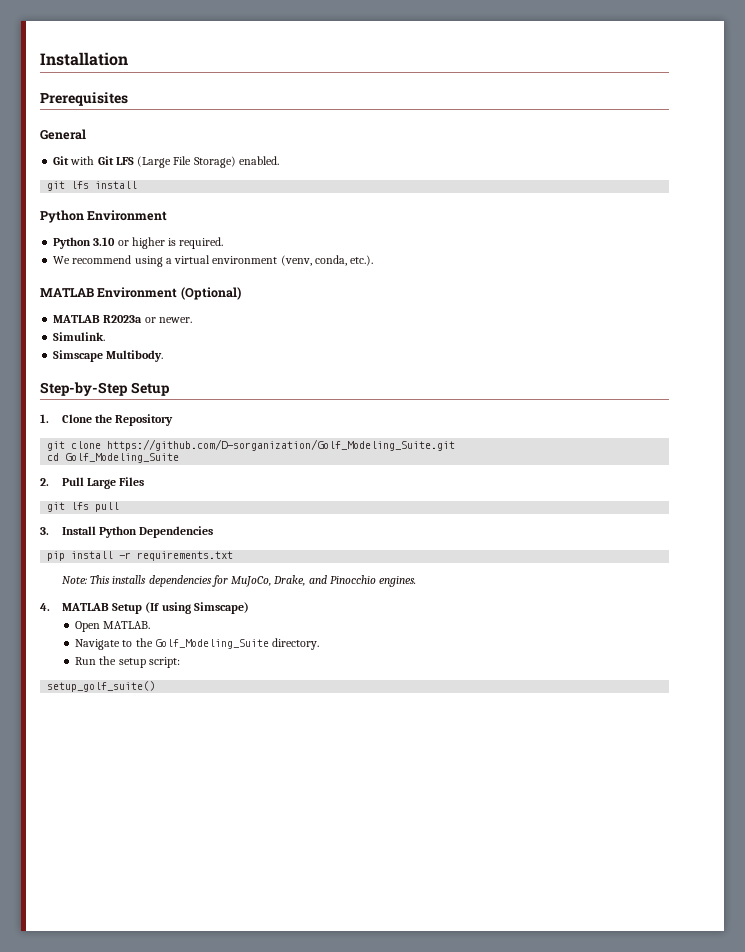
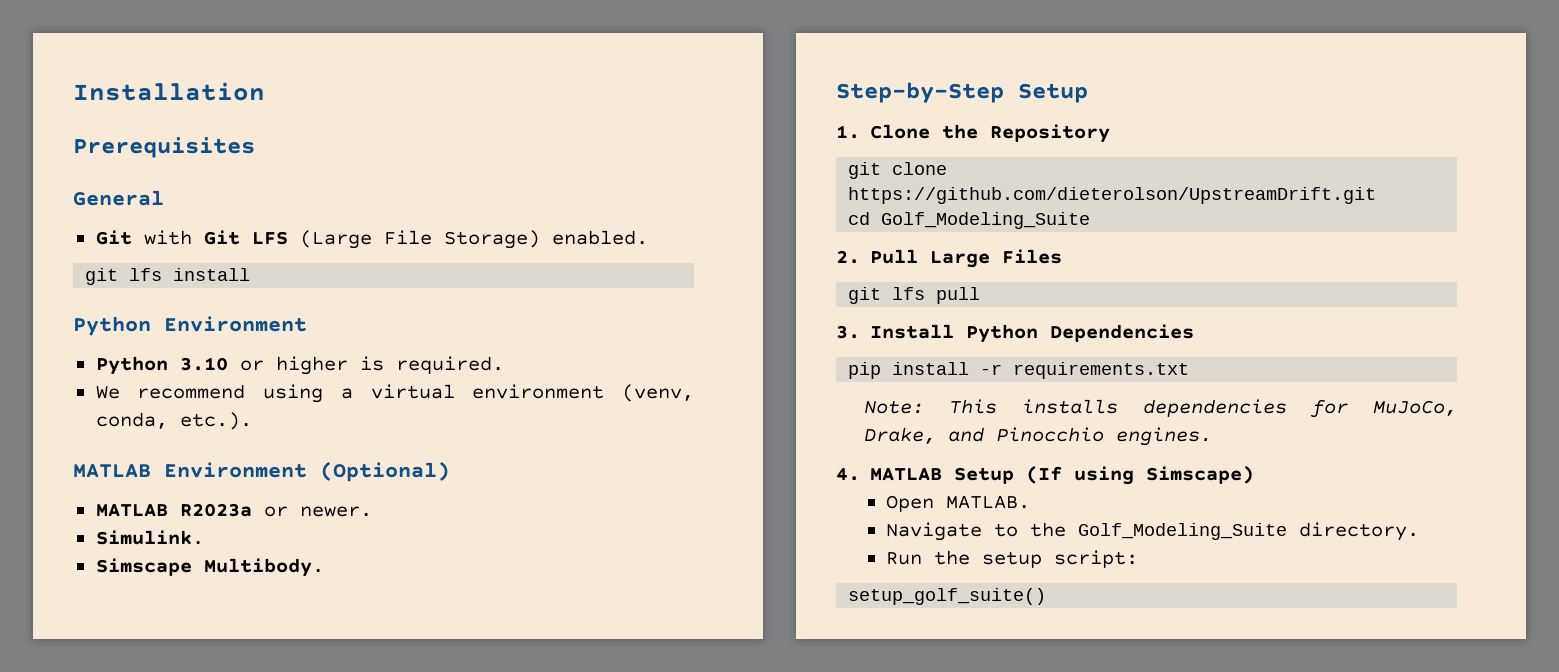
[107,439,456,451] https://github.com/D-sorganization/Golf_Modeling_Suite.git -> [848,187,1377,204] https://github.com/dieterolson/UpstreamDrift.git

